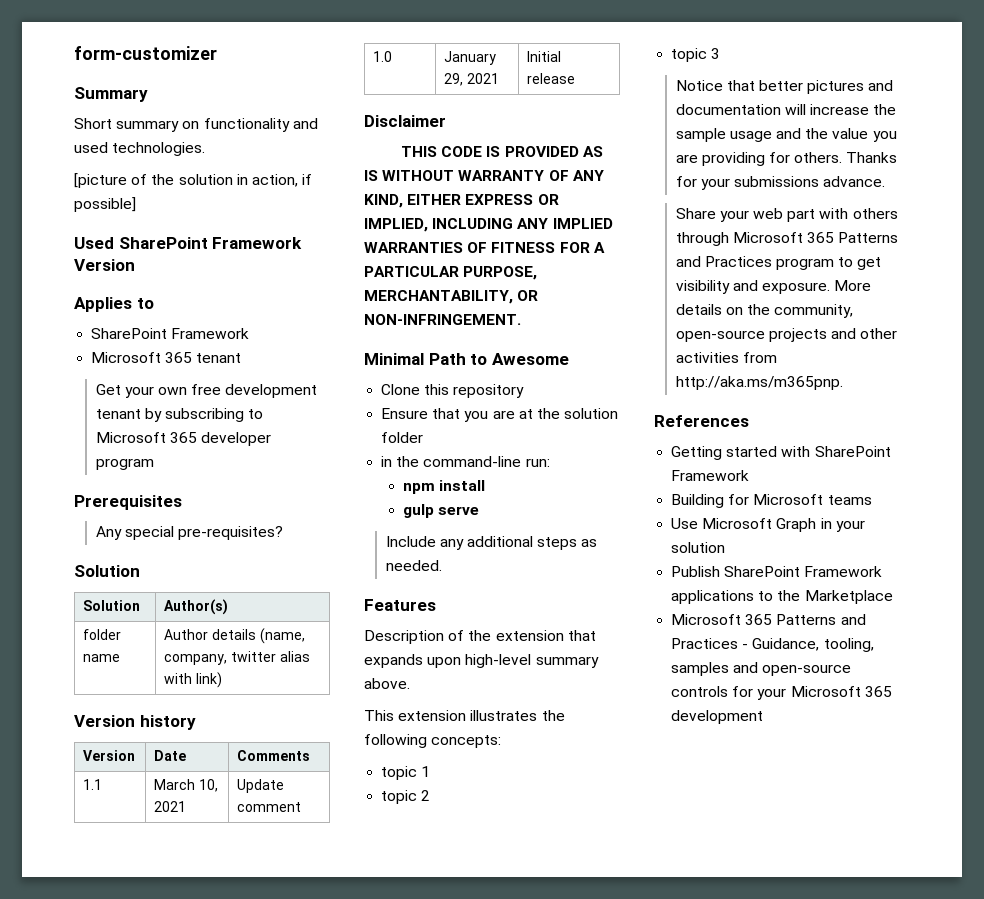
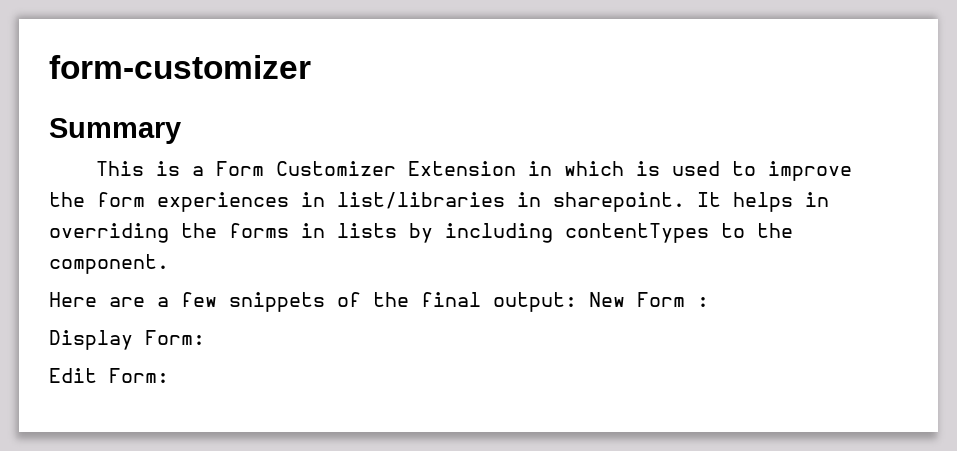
[74,118,318,132] [74,142,206,156] [74,173,313,188] [74,197,136,212] [74,237,303,249] [74,259,135,271] [74,297,154,312] [91,328,250,339] [91,352,242,363] [95,384,318,398] [95,408,264,422] [95,432,272,446] [95,458,154,470] [74,495,182,510] [95,526,284,540] [74,565,140,577] [83,600,141,611] [164,599,229,615] [83,629,122,640] [83,654,121,662] [164,628,305,644] [164,651,310,665] [164,672,222,688] [74,715,196,730] [83,750,136,761] [154,750,187,761] [237,750,311,761] [83,779,103,790] [154,779,218,792] [154,801,187,812] [237,779,285,793] [237,802,302,812] [373,51,393,62] [444,51,497,65] [444,73,499,86] [527,51,562,62] [527,73,576,84] [364,115,446,127] [401,146,603,157] [364,170,604,181] [364,194,559,208] [364,218,613,232] [364,242,605,253] [364,266,538,280] [364,290,539,304] [364,314,521,325] [364,353,569,365] [381,384,525,398] [381,408,619,422] [381,432,424,443] [381,456,550,467] [402,480,485,494] [402,504,479,518] [385,536,598,550] [385,560,442,571] [364,599,436,611] [364,630,596,644] [364,654,599,668] [364,678,410,689] [364,710,565,721] [364,734,502,748] [381,766,431,780] [381,790,431,804] [671,48,721,62] [675,80,894,94] [675,104,897,115] [675,128,897,142] [675,152,898,166] [675,176,886,190] [675,208,898,222] [675,232,899,246] [675,256,882,270] [675,280,872,294] [675,304,854,318] [675,328,898,342] [675,352,777,363] [675,376,843,390] [654,415,749,427] [671,446,891,460] [671,470,750,481] [671,494,872,508] [671,518,865,532] [671,542,726,553] [671,566,883,577] [671,590,893,604] [671,614,866,625] [671,638,874,652] [671,662,852,676] [671,686,892,700] [671,710,764,724] Short summary on functionality and used technologies. // [picture of the solution in action, if possible] // Used SharePoint Framework Version // Applies to // SharePoint Framework // Microsoft 365 tenant // Get your own free development tenant by subscribing to Microsoft 365 developer program // Prerequisites // Any special pre-requisites? // Solution // Solution | Author(s) // folder name | Author details (name, company, twitter alias with link) // Version history // Version | Date | Comments // 1.1 | March 10, 2021 | Update comment // 1.0 | January 29, 2021 | Initial release // Disclaimer // THIS CODE IS PROVIDED AS IS WITHOUT WARRANTY OF ANY KIND, EITHER EXPRESS OR IMPLIED, INCLUDING ANY IMPLIED WARRANTIES OF FITNESS FOR A PARTICULAR PURPOSE, MERCHANTABILITY, OR NON-INFRINGEMENT. // Minimal Path to Awesome // Clone this repository // Ensure that you are at the solution folder // in the command-line run: // npm install // gulp serve // Include any additional steps as needed. // Features // Description of the extension that expands upon high-level summary above. // This extension illustrates the following concepts: // topic 1 // topic 2 // topic 3 // Notice that better pictures and documentation will increase the sample usage and the value you are providing for others. Thanks for your submissions advance. // Share your web part with others through Microsoft 365 Patterns and Practices program to get visibility and exposure. More details on the community, open-source projects and other activities from http://aka.ms/m365pnp. // References // Getting started with SharePoint Framework // Building for Microsoft teams // Use Microsoft Graph in your solution // Publish SharePoint Framework applications to the Marketplace // Microsoft 365 Patterns and Practices - Guidance, tooling, samples and open-source controls for your Microsoft 365 development -> [95,161,852,181] [49,192,829,212] [49,223,793,243] [49,254,169,274] [49,292,709,312] [49,330,205,350] [49,368,169,383] This is a Form Customizer Extension in which is used to improve the form experiences in list/libraries in sharepoint. It helps in overriding the forms in lists by including contentTypes to the component. // Here are a few snippets of the final output: New Form : // Display Form: // Edit Form:

